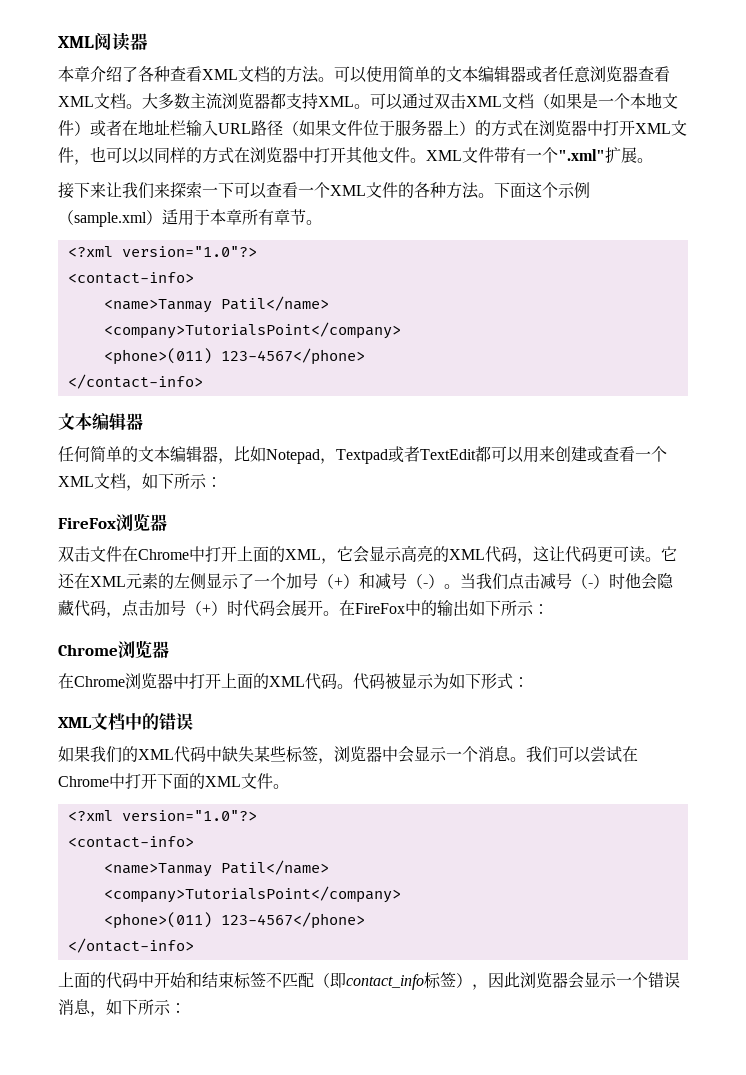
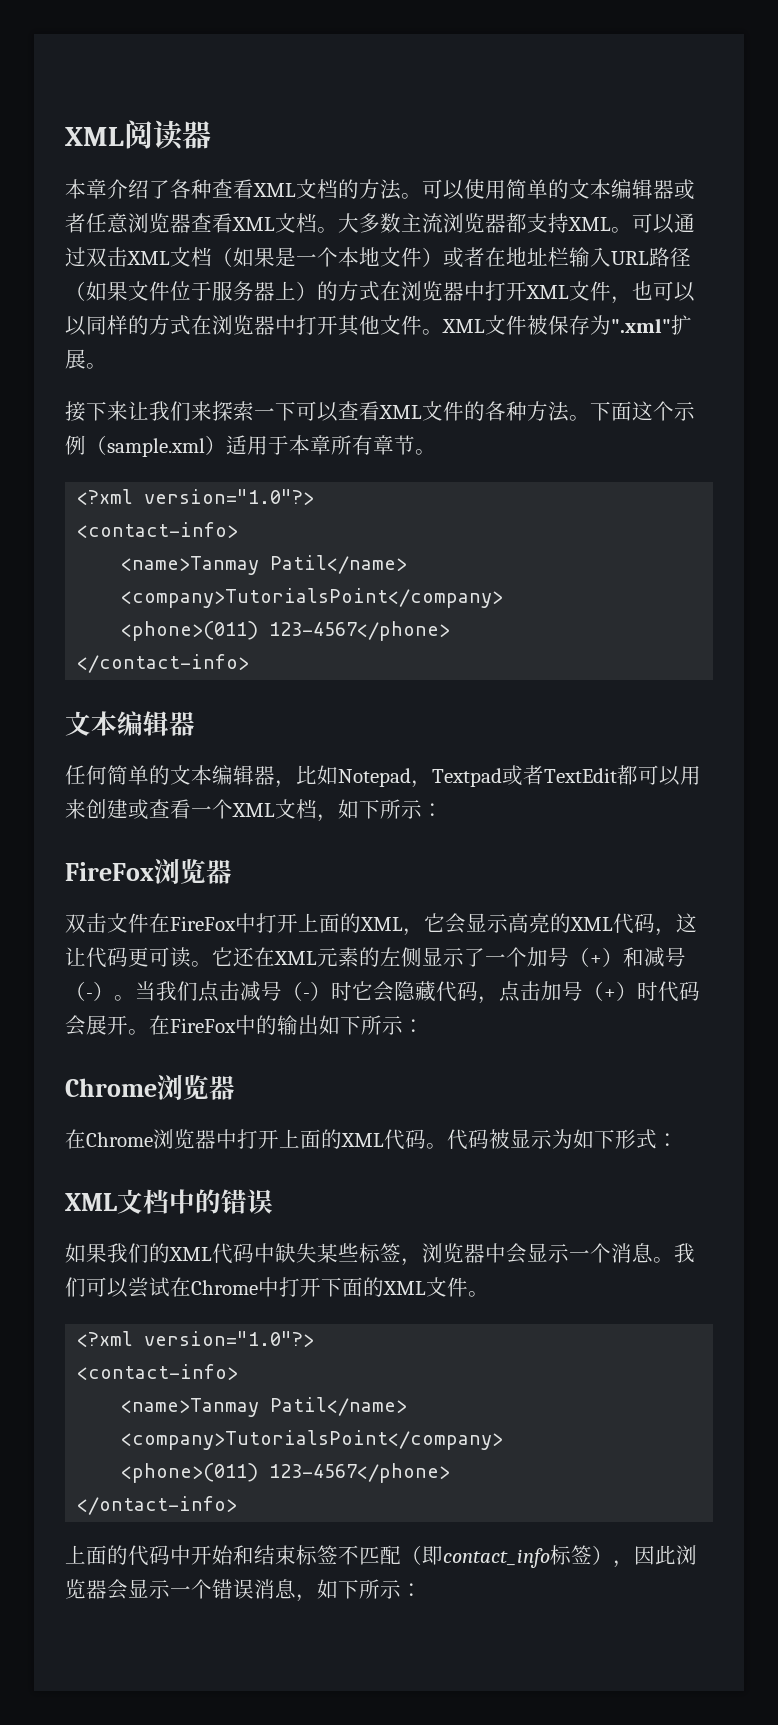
[494,147,558,163] 带有一个 -> [527,315,611,335] 被保存为
[298,182,330,198] 一个 -> (380, 411) none
[138,549,189,560] Chrome -> [170,916,236,931] FireFox
[625,573,641,589] 他 -> [352,981,373,1000] 它

